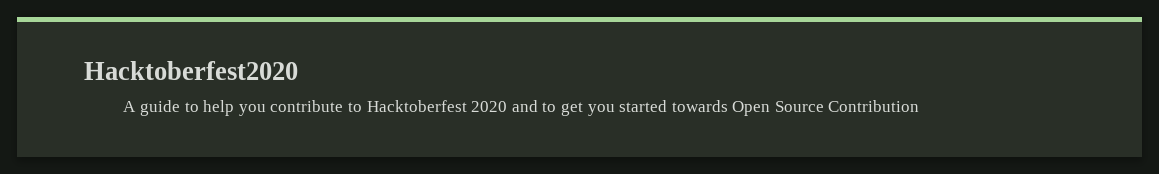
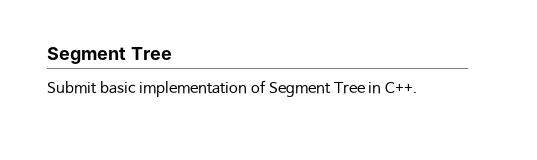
[84,61,298,80] [123,100,920,116] Hacktoberfest2020 // A guide to help you contribute to Hacktoberfest 2020 and to get you started towards Open Source Contribution -> [47,47,172,64] [47,80,418,97] Segment Tree // Submit basic implementation of Segment Tree in C++.

